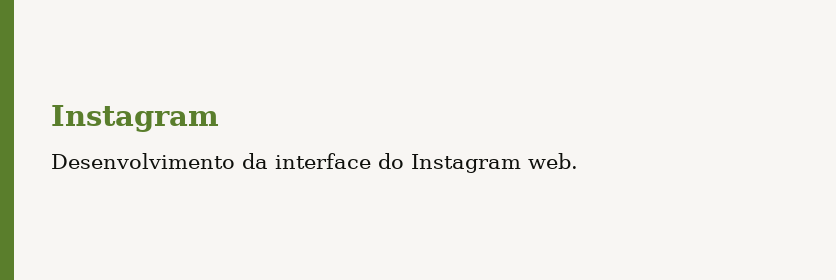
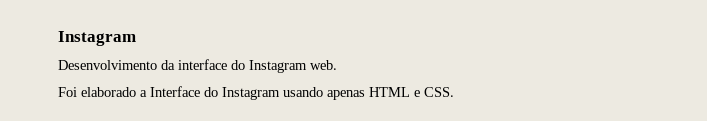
(578, 161) none -> [58,86,454,100] // Foi elaborado a Interface do Instagram usando apenas HTML e CSS.

